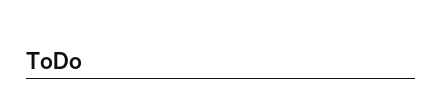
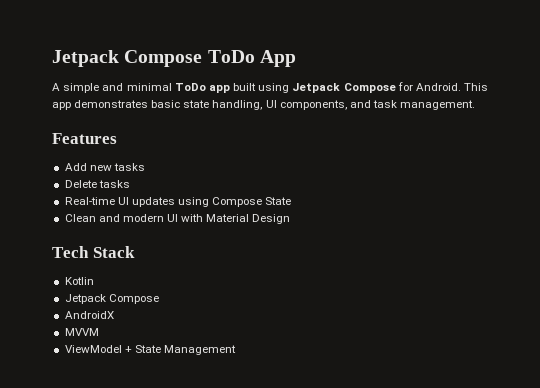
[26,52,82,69] ToDo -> [52,50,296,67] [52,82,488,93] [52,100,475,110] [52,133,117,144] [64,163,145,171] [64,180,130,188] [64,197,292,207] [64,214,291,224] [52,246,135,258] [64,277,94,285] [64,294,159,304] [64,311,114,319] [64,328,99,336] [64,345,236,355] Jetpack Compose ToDo App // A simple and minimal ToDo app built using Jetpack Compose for Android. This app demonstrates basic state handling, UI components, and task management. // Features // Add new tasks // Delete tasks // Real-time UI updates using Compose State // Clean and modern UI with Material Design // Tech Stack // Kotlin // Jetpack Compose // AndroidX // MVVM // ViewModel + State Management

